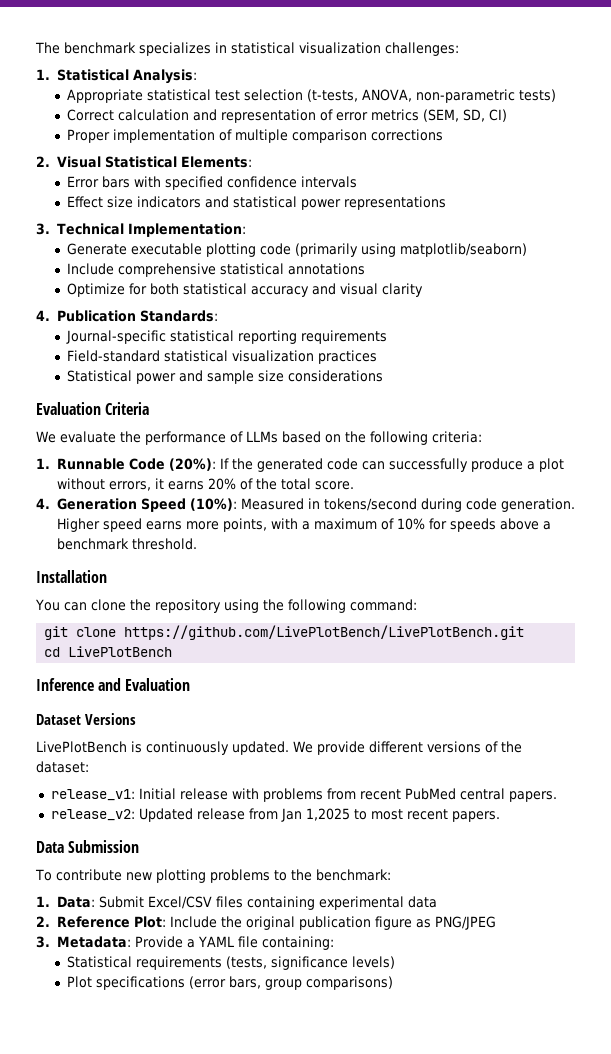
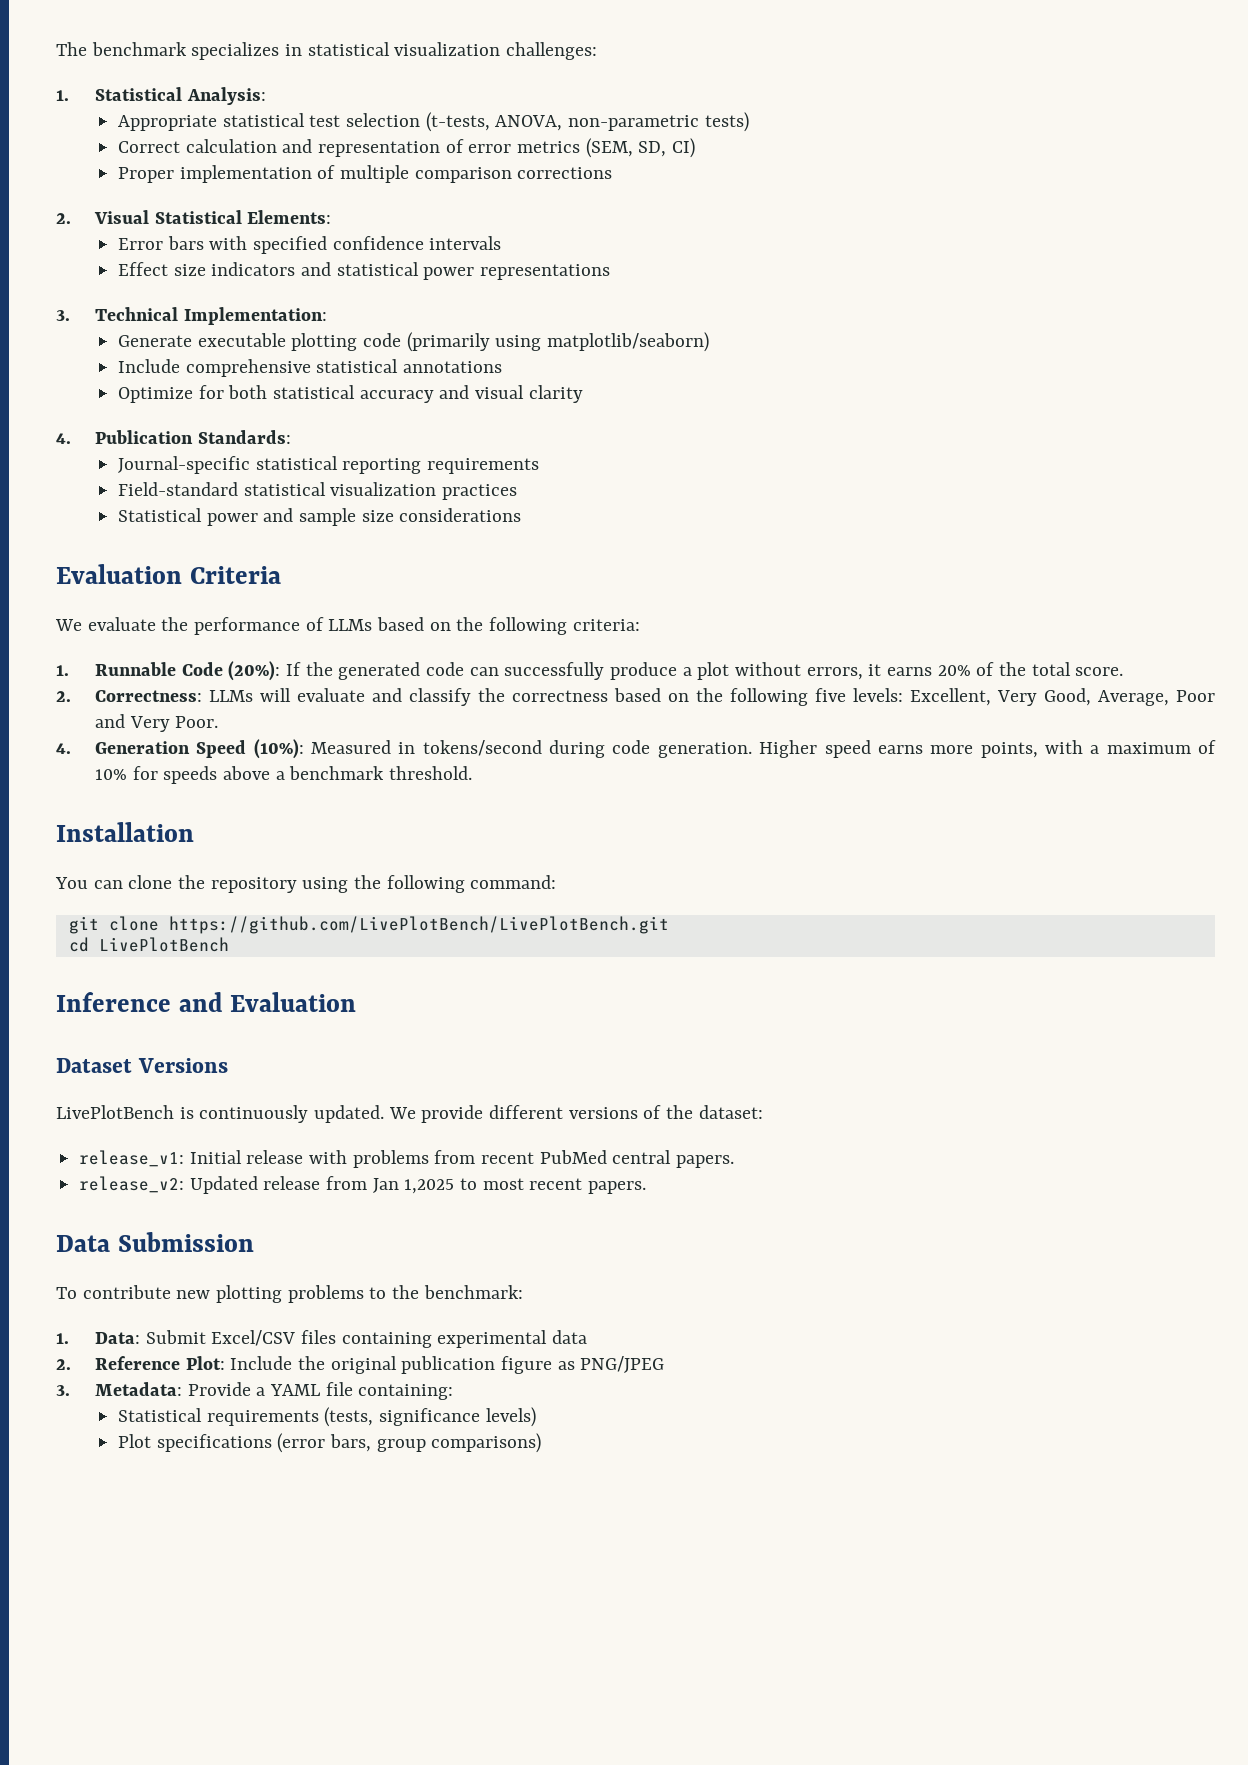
(354, 485) none -> [56,688,1216,706] [94,714,219,732] // 2. Correctness: LLMs will evaluate and classify the correctness based on the following five levels: Excellent, Very Good, Average, Poor and Very Poor.

